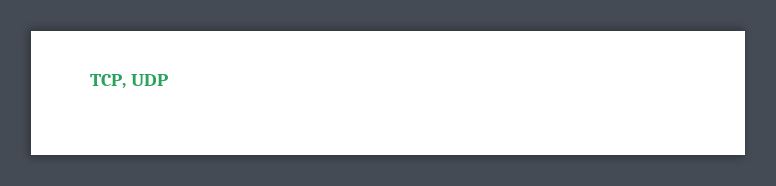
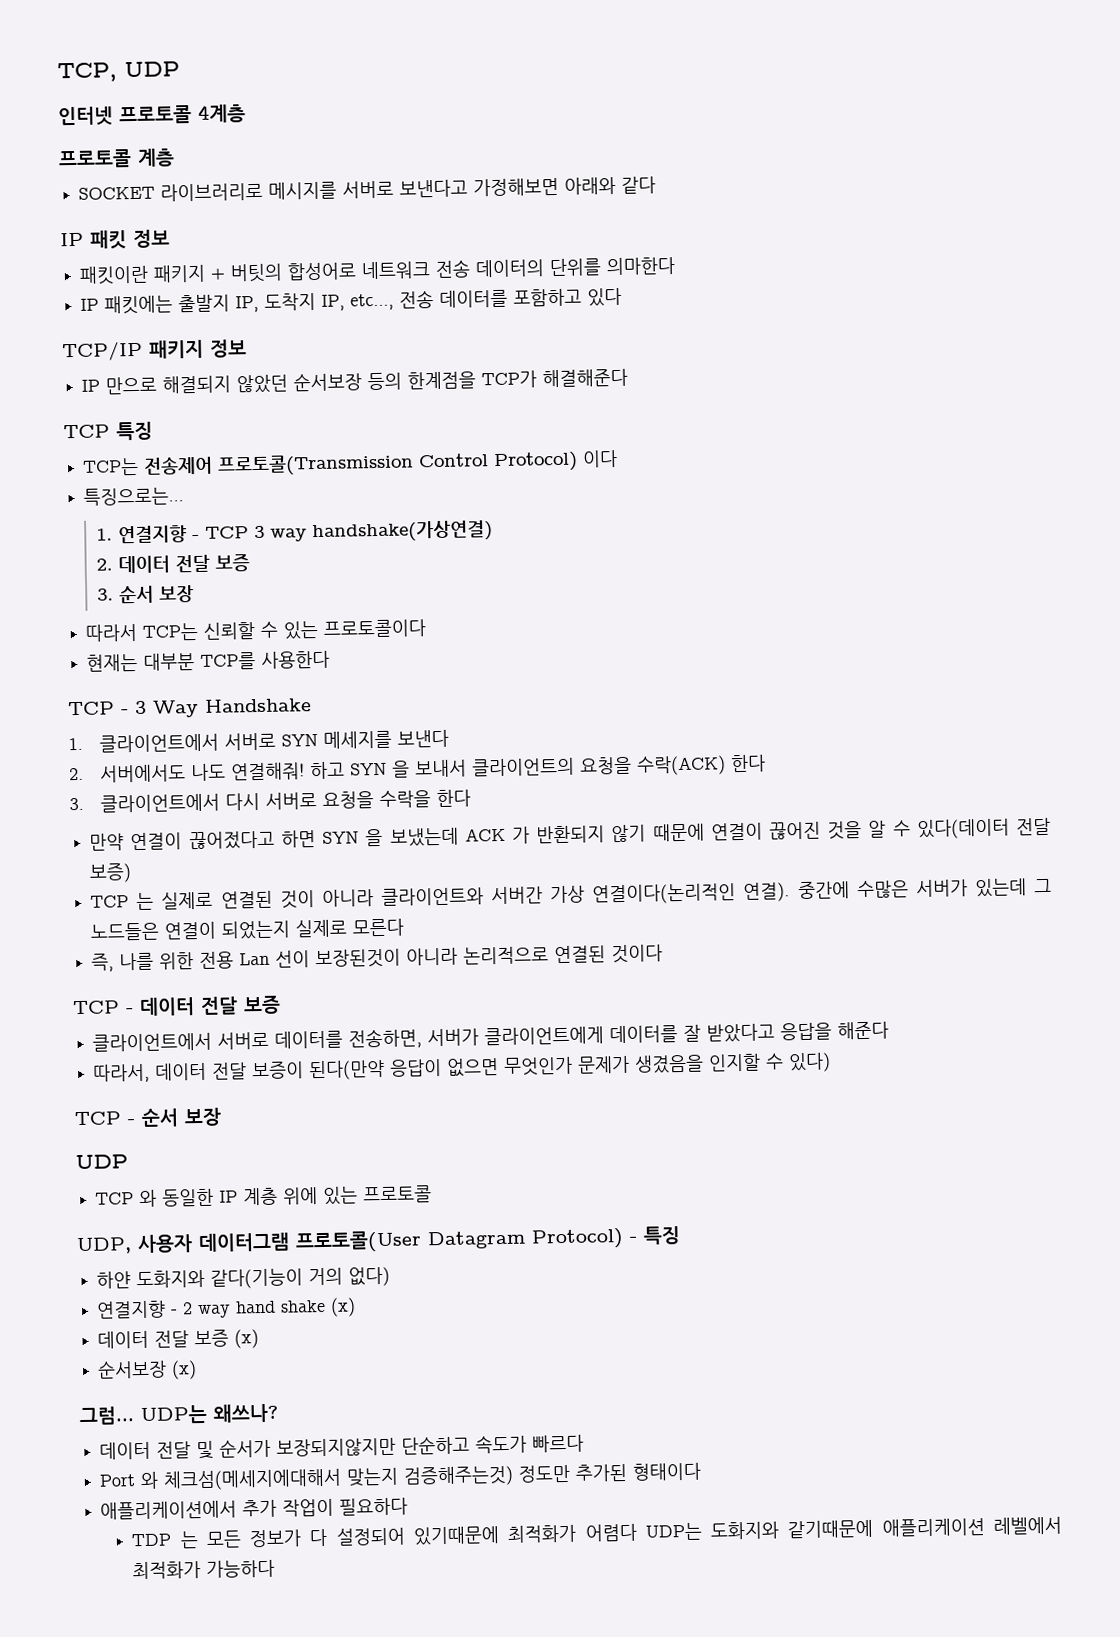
(168, 80) none -> [58,104,246,127] [58,148,175,169] [78,176,657,202] [60,229,170,250] [79,257,676,285] [80,287,623,315] [62,339,247,362] [81,368,629,395] [63,421,153,441] [82,449,619,476] [83,487,185,506] [96,520,494,544] [96,554,251,574] [97,585,195,604] [85,619,427,642] [86,650,331,672] [68,698,312,718] [68,729,450,753] [69,754,767,783] [69,789,472,813] [89,817,1052,851] [89,863,132,883] [90,878,1052,911] [90,918,405,941] [91,944,664,972] [72,995,281,1016] [92,1021,890,1052] [93,1052,832,1083] [74,1107,222,1127] [75,1154,128,1170] [95,1185,433,1208] [76,1226,681,1255] [96,1266,391,1289] [96,1297,357,1319] [97,1329,260,1349] [97,1359,198,1380] [79,1403,278,1426] [99,1434,585,1460] [99,1462,702,1491] [100,1497,409,1520] [131,1516,1062,1549] [132,1559,276,1580] // 인터넷 프로토콜 4계층 // 프로토콜 계층 // SOCKET 라이브러리로 메시지를 서버로 보낸다고 가정해보면 아래와 같다 // IP 패킷 정보 // 패킷이란 패키지 + 버팃의 합성어로 네트워크 전송 데이터의 단위를 의마한다 // IP 패킷에는 출발지 IP, 도착지 IP, etc..., 전송 데이터를 포함하고 있다 // TCP/IP 패키지 정보 // IP 만으로 해결되지 않았던 순서보장 등의 한계점을 TCP가 해결해준다 // TCP 특징 // TCP는 전송제어 프로토콜(Transmission Control Protocol) 이다 // 특징으로는... // 1. 연결지향 - TCP 3 way handshake(가상연결) // 2. 데이터 전달 보증 // 3. 순서 보장 // 따라서 TCP는 신뢰할 수 있는 프로토콜이다 // 현재는 대부분 TCP를 사용한다 // TCP - 3 Way Handshake // 1. 클라이언트에서 서버로 SYN 메세지를 보낸다 // 2. 서버에서도 나도 연결해줘! 하고 SYN 을 보내서 클라이언트의 요청을 수락(ACK) 한다 // 3. 클라이언트에서 다시 서버로 요청을 수락을 한다 // 만약 연결이 끊어젔다고 하면 SYN 을 보냈는데 ACK 가 반환되지 않기 때문에 연결이 끊어진 것을 알 수 있다(데이터 전달 보증) // TCP 는 실제로 연결된 것이 아니라 클라이언트와 서버간 가상 연결이다(논리적인 연결). 중간에 수많은 서버가 있는데 그 노드들은 연결이 되었는지 실제로 모른다 // 즉, 나를 위한 전용 Lan 선이 보장된것이 아니라 논리적으로 연결된 것이다 // TCP - 데이터 전달 보증 // 클라이언트에서 서버로 데이터를 전송하면, 서버가 클라이언트에게 데이터를 잘 받았다고 응답을 해준다 // 따라서, 데이터 전달 보증이 된다(만약 응답이 없으면 무엇인가 문제가 생겼음을 인지할 수 있다) // TCP - 순서 보장 // UDP // TCP 와 동일한 IP 계층 위에 있는 프로토콜 // UDP, 사용자 데이터그램 프로토콜(User Datagram Protocol) - 특징 // 하얀 도화지와 같다(기능이 거의 없다) // 연결지향 - 2 way hand shake (x) // 데이터 전달 보증 (x) // 순서보장 (x) // 그럼... UDP는 왜쓰나? // 데이터 전달 및 순서가 보장되지않지만 단순하고 속도가 빠르다 // Port 와 체크섬(메세지에대해서 맞는지 검증해주는것) 정도만 추가된 형태이다 // 애플리케이션에서 추가 작업이 필요하다 // TDP 는 모든 정보가 다 설정되어 있기때문에 최적화가 어렴다 UDP는 도화지와 같기때문에 애플리케이션 레벨에서 최적화가 가능하다

